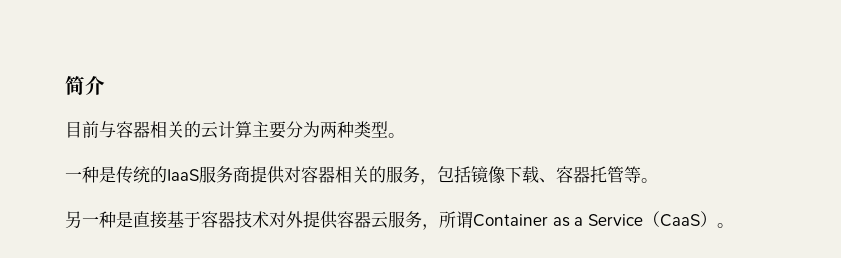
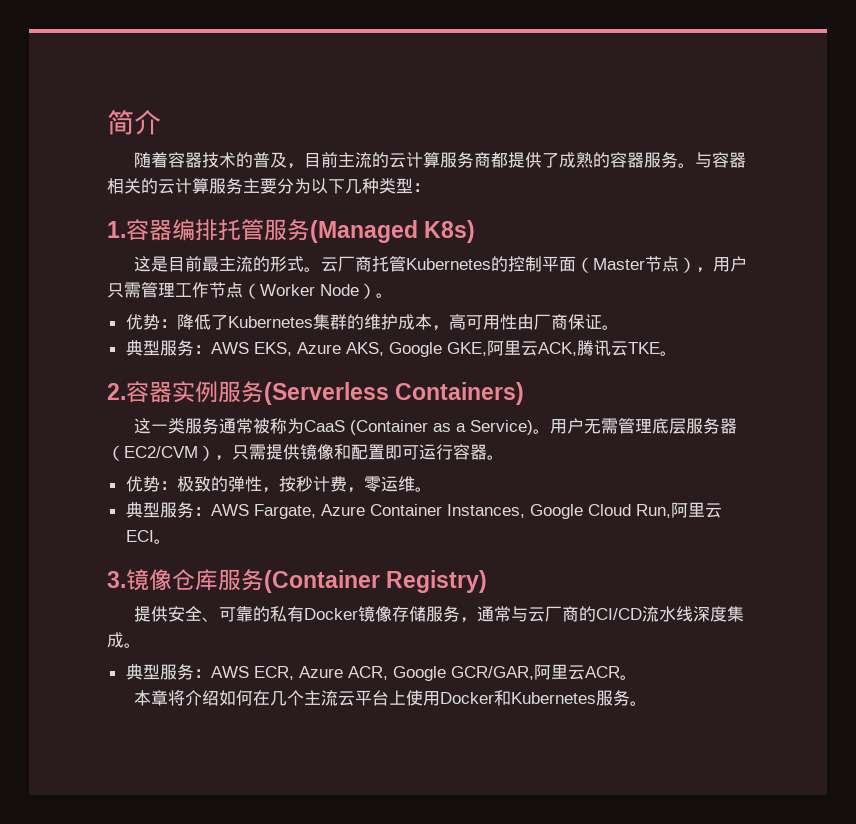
[65,121,99,138] 目前 -> [134,152,696,169] 随着容器技术的普及，目前主流的云计算服务商都提供了成熟的容器服务。
(252, 129) none -> [209,178,243,194] 服务
[320,121,405,138] [65,165,658,185] [65,211,717,230] 两种类型。 // 一种是传统的IaaS服务商提供对容器相关的服务，包括镜像下载、容器托管等。 // 另一种是直接基于容器技术对外提供容器云服务，所谓Container as a Service（CaaS） -> [311,178,430,194] [107,219,476,243] [134,256,748,273] [107,282,393,299] [125,314,619,331] [125,340,677,357] [107,381,525,405] [134,418,738,435] [107,444,504,461] [125,476,432,493] [125,502,722,519] [125,530,171,544] [107,569,488,593] [134,606,745,623] [107,632,141,648] [125,664,637,681] [134,690,631,706] 以下几种类型： // 1.容器编排托管服务(Managed K8s) // 这是目前最主流的形式。云厂商托管Kubernetes的控制平面（Master节点），用户只需管理工作节点（Worker Node）。 // 优势：降低了Kubernetes集群的维护成本，高可用性由厂商保证。 // 典型服务：AWS EKS, Azure AKS, Google GKE,阿里云ACK,腾讯云TKE。 // 2.容器实例服务(Serverless Containers) // 这一类服务通常被称为CaaS (Container as a Service)。用户无需管理底层服务器（EC2/CVM），只需提供镜像和配置即可运行容器。 // 优势：极致的弹性，按秒计费，零运维。 // 典型服务：AWS Fargate, Azure Container Instances, Google Cloud Run,阿里云ECI。 // 3.镜像仓库服务(Container Registry) // 提供安全、可靠的私有Docker镜像存储服务，通常与云厂商的CI/CD流水线深度集成。 // 典型服务：AWS ECR, Azure ACR, Google GCR/GAR,阿里云ACR。 // 本章将介绍如何在几个主流云平台上使用Docker和Kubernetes服务

